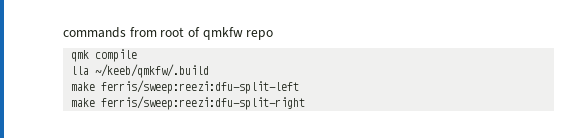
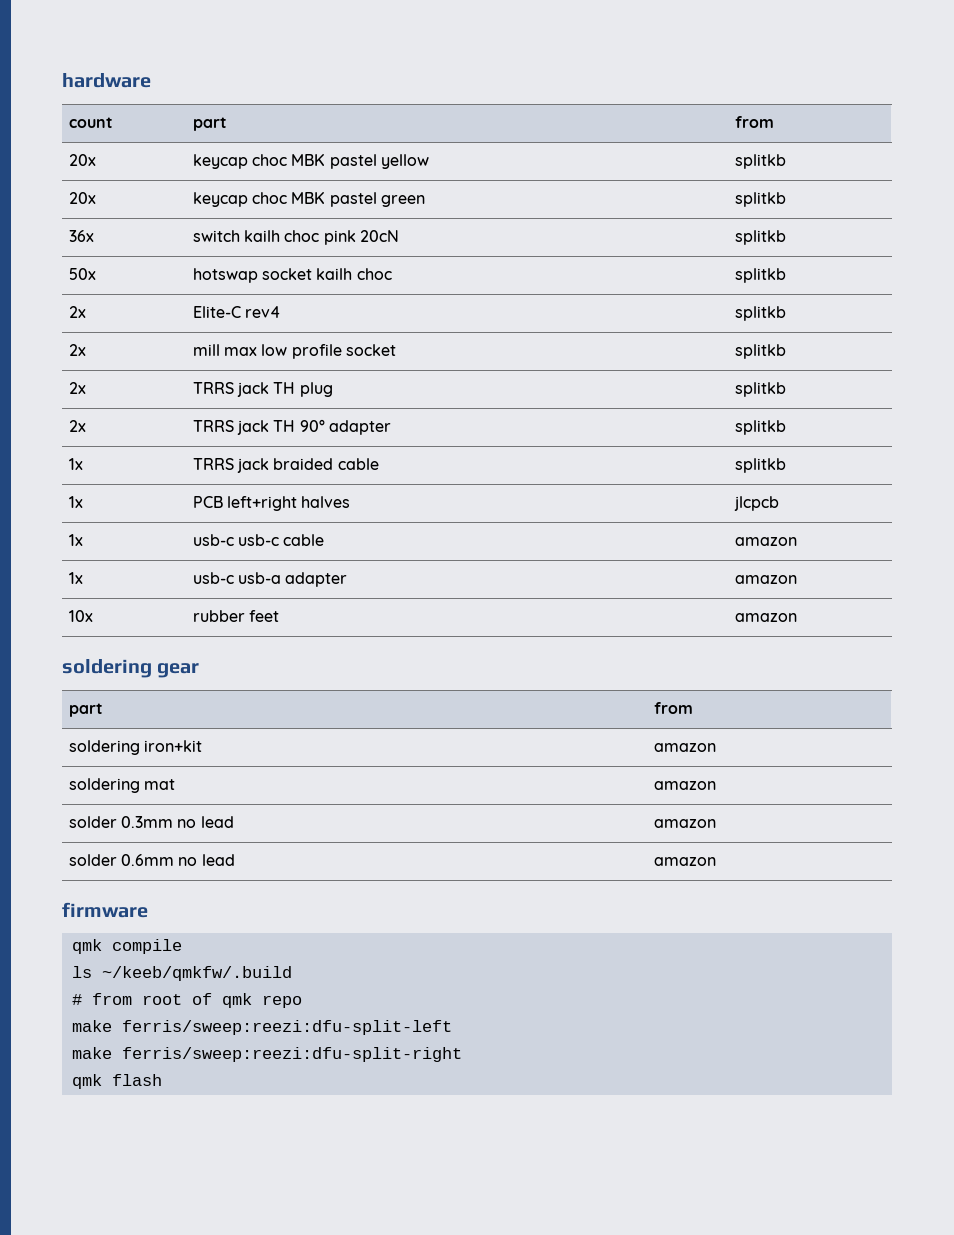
[63,27,274,40] commands from root of qmkfw repo -> [62,73,151,88] [68,117,113,128] [192,117,227,131] [734,116,774,128] [68,154,96,166] [192,154,430,169] [734,154,786,169] [68,192,96,204] [192,192,426,207] [734,192,786,207] [68,230,94,242] [192,230,400,245] [734,230,786,245] [68,268,96,280] [192,268,392,283] [734,268,786,283] [68,306,86,318] [192,306,281,318] [734,306,786,321] [68,344,86,356] [192,344,397,359] [734,344,786,359] [68,382,86,394] [192,382,333,397] [734,382,786,397] [68,420,86,432] [192,419,392,435] [734,420,786,435] [68,458,83,470] [192,458,379,473] [734,458,786,473] [68,496,83,508] [192,496,351,511] [733,496,779,511] [68,534,83,546] [192,534,325,546] [734,537,797,546] [68,572,83,584] [192,572,348,587] [734,575,797,584] [68,610,93,622] [192,610,280,622] [734,613,797,622] [62,659,200,678] [68,703,103,717] [653,702,693,714] [68,740,203,755] [653,743,716,752] [68,778,176,793] [653,781,716,790] [68,816,234,828] [653,819,716,828] [68,854,235,866] [653,857,716,866] [62,902,148,918] hardware // count | part | from // 20x | keycap choc MBK pastel yellow | splitkb // 20x | keycap choc MBK pastel green | splitkb // 36x | switch kailh choc pink 20cN | splitkb // 50x | hotswap socket kailh choc | splitkb // 2x | Elite-C rev4 | splitkb // 2x | mill max low profile socket | splitkb // 2x | TRRS jack TH plug | splitkb // 2x | TRRS jack TH 90° adapter | splitkb // 1x | TRRS jack braided cable | splitkb // 1x | PCB left+right halves | jlcpcb // 1x | usb-c usb-c cable | amazon // 1x | usb-c usb-a adapter | amazon // 10x | rubber feet | amazon // soldering gear // part | from // soldering iron+kit | amazon // soldering mat | amazon // solder 0.3mm no lead | amazon // solder 0.6mm no lead | amazon // firmware
[71,66,90,75] lla -> [71,966,92,978] ls
(210, 71) none -> [71,993,302,1008] // # from root of qmk repo
(306, 103) none -> [71,1074,162,1089] // qmk flash

